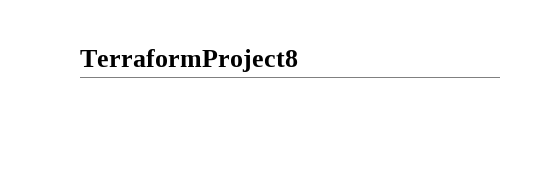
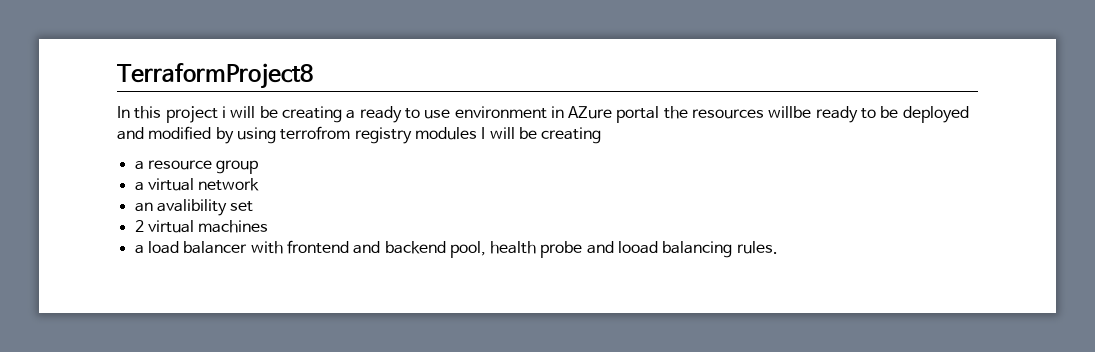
(298, 60) none -> [117,106,969,123] [117,126,602,144] [134,160,259,174] [134,178,260,191] [134,199,254,216] [134,220,269,233] [134,240,778,258] // In this project i will be creating a ready to use environment in AZure portal the resources willbe ready to be deployed and modified by using terrofrom registry modules I will be creating // a resource group // a virtual network // an avalibility set // 2 virtual machines // a load balancer with frontend and backend pool, health probe and looad balancing rules.

